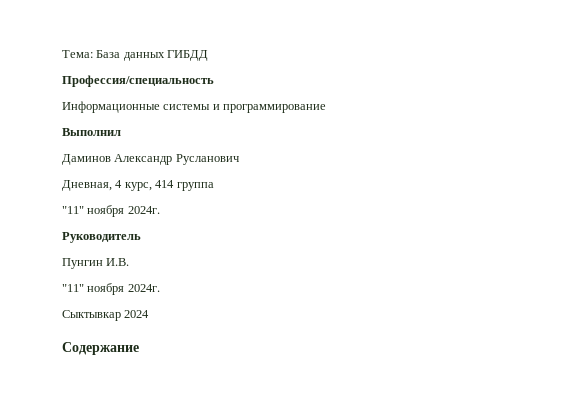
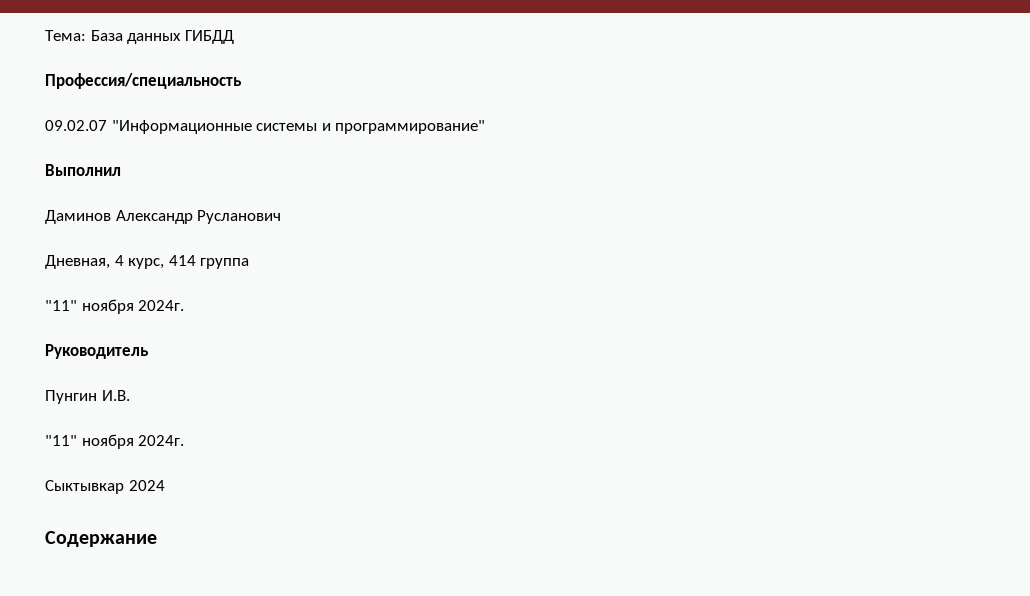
[62,101,160,113] Информационные -> [45,120,252,134] 09.02.07 "Информационные
[223,104,327,113] программирование -> [335,120,486,134] программирование"

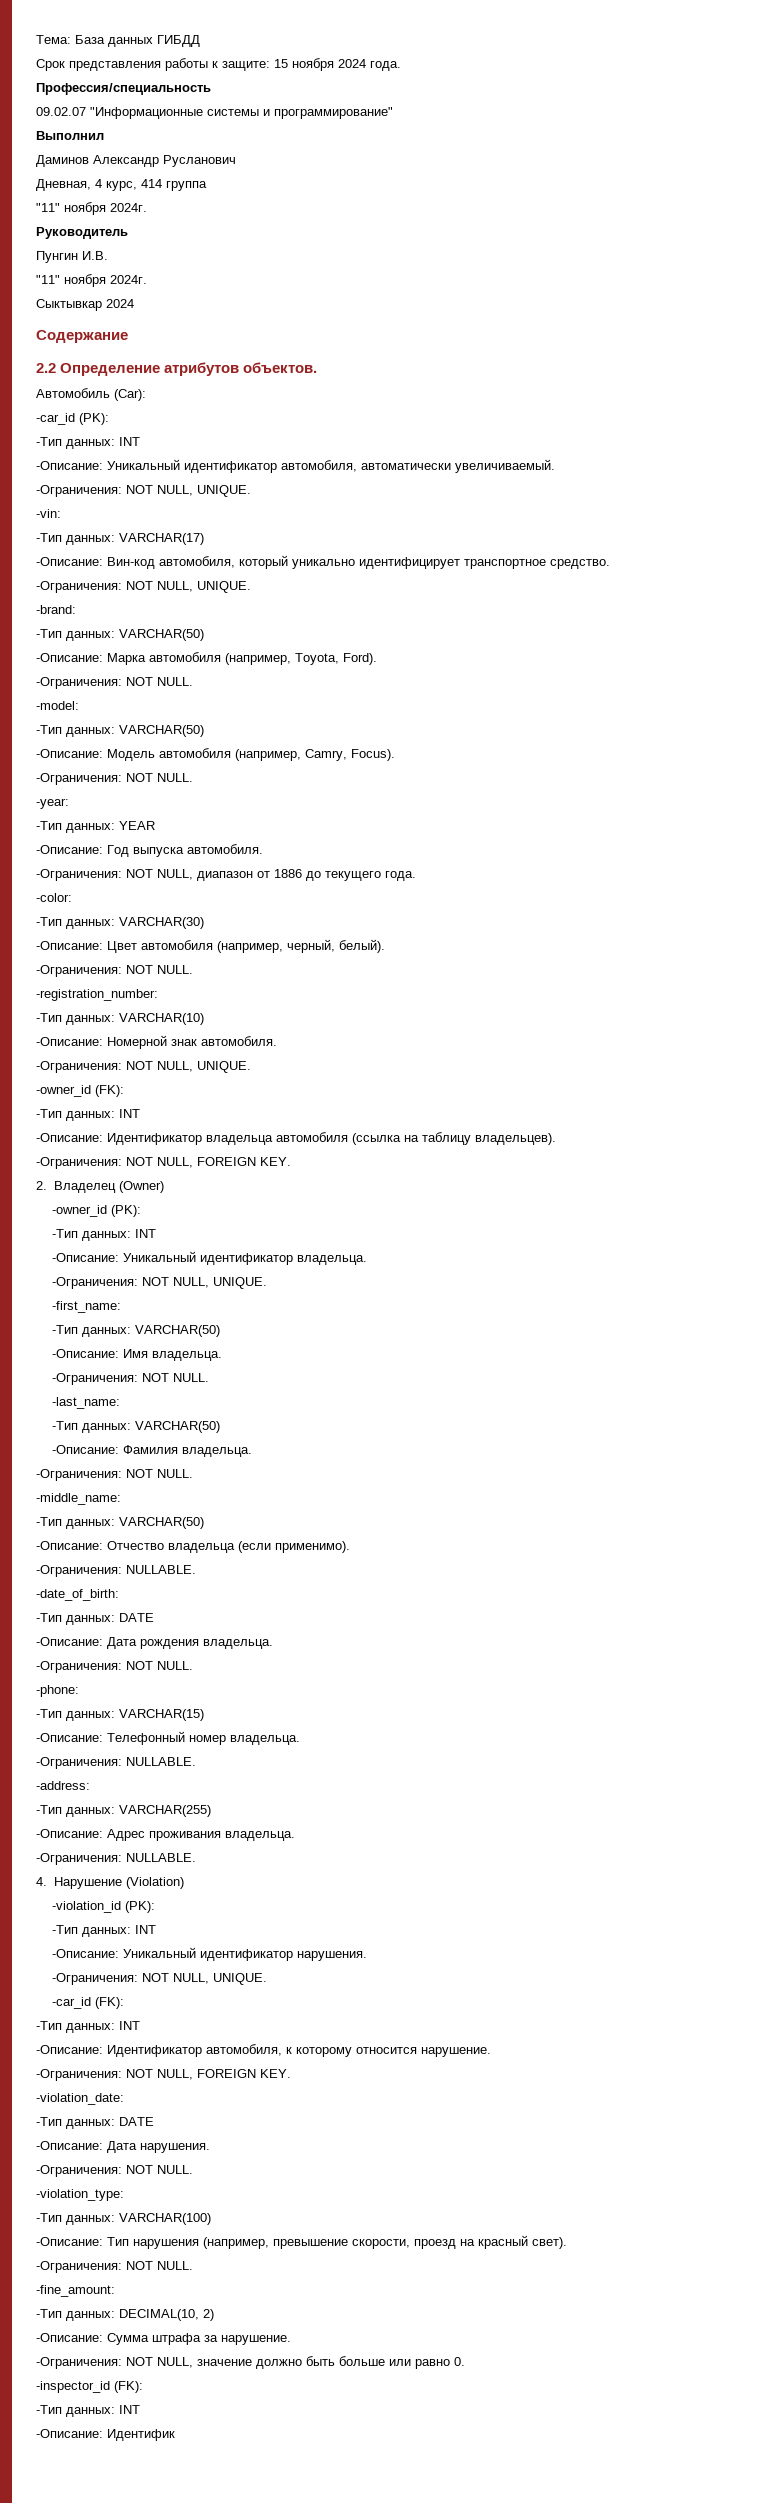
(234, 37) none -> [36,58,401,71] // Срок представления работы к защите: 15 ноября 2024 года.
(157, 539) none -> [36,362,318,376] [36,388,146,401] [36,413,109,425] [36,437,140,449] [36,459,555,473] [36,485,251,497] [36,509,61,518] [36,533,204,545] [36,555,610,569] [36,581,251,593] [36,605,76,614] [36,629,204,641] [36,652,377,665] [36,677,193,689] [36,701,79,710] [36,725,204,737] [36,748,395,761] [36,773,193,785] [36,798,69,809] [36,821,155,833] [36,844,263,857] [36,869,416,881] [36,893,72,902] [36,917,204,929] [36,939,385,953] [36,965,193,977] [36,989,158,1001] [36,1013,204,1025] [36,1035,277,1049] [36,1061,251,1073] [36,1085,124,1097] [36,1109,140,1121] [36,1132,556,1145] [36,1157,291,1169] [36,1181,164,1193] [51,1205,141,1217] [51,1229,156,1241] [51,1251,367,1265] [51,1277,267,1289] [51,1301,121,1313] [51,1325,220,1337] [51,1349,222,1361] [51,1373,209,1385] [51,1397,120,1409] [51,1421,220,1433] [51,1445,252,1457] [36,1469,193,1481] [36,1493,121,1505] [36,1517,204,1529] [36,1541,350,1553] [36,1565,196,1577] [36,1589,119,1601] [36,1613,154,1625] [36,1637,273,1649] [36,1661,193,1673] [36,1685,79,1697] [36,1709,204,1721] [36,1731,300,1745] [36,1757,196,1769] [36,1781,90,1790] [36,1805,211,1817] [36,1829,295,1841] [36,1853,196,1865] [36,1877,184,1889] [51,1901,155,1913] [51,1925,156,1937] [51,1947,367,1961] [51,1973,267,1985] [51,1997,124,2009] [36,2021,140,2033] [36,2044,491,2057] [36,2069,291,2081] [36,2093,124,2105] [36,2117,154,2129] [36,2141,210,2153] [36,2165,193,2177] [36,2189,124,2201] [36,2213,211,2225] [36,2235,567,2249] [36,2261,193,2273] [36,2285,115,2297] [36,2309,214,2321] [36,2333,291,2345] [36,2356,465,2369] [36,2381,143,2393] [36,2405,140,2417] [36,2429,175,2441] // 2.2 Определение атрибутов объектов. // Автомобиль (Car): // -car_id (PK): // -Тип данных: INT // -Описание: Уникальный идентификатор автомобиля, автоматически увеличиваемый. // -Ограничения: NOT NULL, UNIQUE. // -vin: // -Тип данных: VARCHAR(17) // -Описание: Вин-код автомобиля, который уникально идентифицирует транспортное средство. // -Ограничения: NOT NULL, UNIQUE. // -brand: // -Тип данных: VARCHAR(50) // -Описание: Марка автомобиля (например, Toyota, Ford). // -Ограничения: NOT NULL. // -model: // -Тип данных: VARCHAR(50) // -Описание: Модель автомобиля (например, Camry, Focus). // -Ограничения: NOT NULL. // -year: // -Тип данных: YEAR // -Описание: Год выпуска автомобиля. // -Ограничения: NOT NULL, диапазон от 1886 до текущего года. // -color: // -Тип данных: VARCHAR(30) // -Описание: Цвет автомобиля (например, черный, белый). // -Ограничения: NOT NULL. // -registration_number: // -Тип данных: VARCHAR(10) // -Описание: Номерной знак автомобиля. // -Ограничения: NOT NULL, UNIQUE. // -owner_id (FK): // -Тип данных: INT // -Описание: Идентификатор владельца автомобиля (ссылка на таблицу владельцев). // -Ограничения: NOT NULL, FOREIGN KEY. // 2. Владелец (Owner) // -owner_id (PK): // -Тип данных: INT // -Описание: Уникальный идентификатор владельца. // -Ограничения: NOT NULL, UNIQUE. // -first_name: // -Тип данных: VARCHAR(50) // -Описание: Имя владельца. // -Ограничения: NOT NULL. // -last_name: // -Тип данных: VARCHAR(50) // -Описание: Фамилия владельца. // -Ограничения: NOT NULL. // -middle_name: // -Тип данных: VARCHAR(50) // -Описание: Отчество владельца (если применимо). // -Ограничения: NULLABLE. // -date_of_birth: // -Тип данных: DATE // -Описание: Дата рождения владельца. // -Ограничения: NOT NULL. // -phone: // -Тип данных: VARCHAR(15) // -Описание: Телефонный номер владельца. // -Ограничения: NULLABLE. // -address: // -Тип данных: VARCHAR(255) // -Описание: Адрес проживания владельца. // -Ограничения: NULLABLE. // 4. Нарушение (Violation) // -violation_id (PK): // -Тип данных: INT // -Описание: Уникальный идентификатор нарушения. // -Ограничения: NOT NULL, UNIQUE. // -car_id (FK): // -Тип данных: INT // -Описание: Идентификатор автомобиля, к которому относится нарушение. // -Ограничения: NOT NULL, FOREIGN KEY. // -violation_date: // -Тип данных: DATE // -Описание: Дата нарушения. // -Ограничения: NOT NULL. // -violation_type: // -Тип данных: VARCHAR(100) // -Описание: Тип нарушения (например, превышение скорости, проезд на красный свет). // -Ограничения: NOT NULL. // -fine_amount: // -Тип данных: DECIMAL(10, 2) // -Описание: Сумма штрафа за нарушение. // -Ограничения: NOT NULL, значение должно быть больше или равно 0. // -inspector_id (FK): // -Тип данных: INT // -Описание: Идентифик

